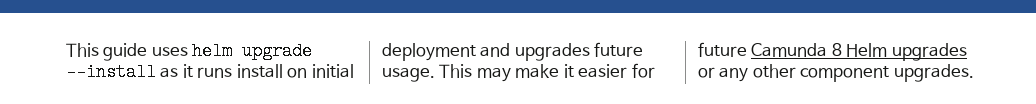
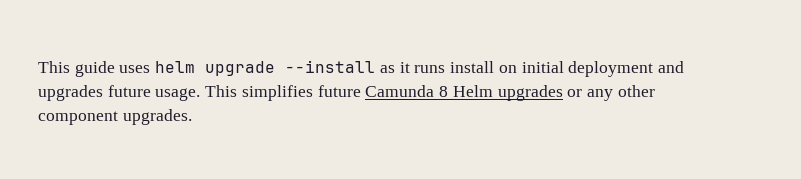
[476,63,655,82] may make it easier for -> [241,85,313,101] simplifies

